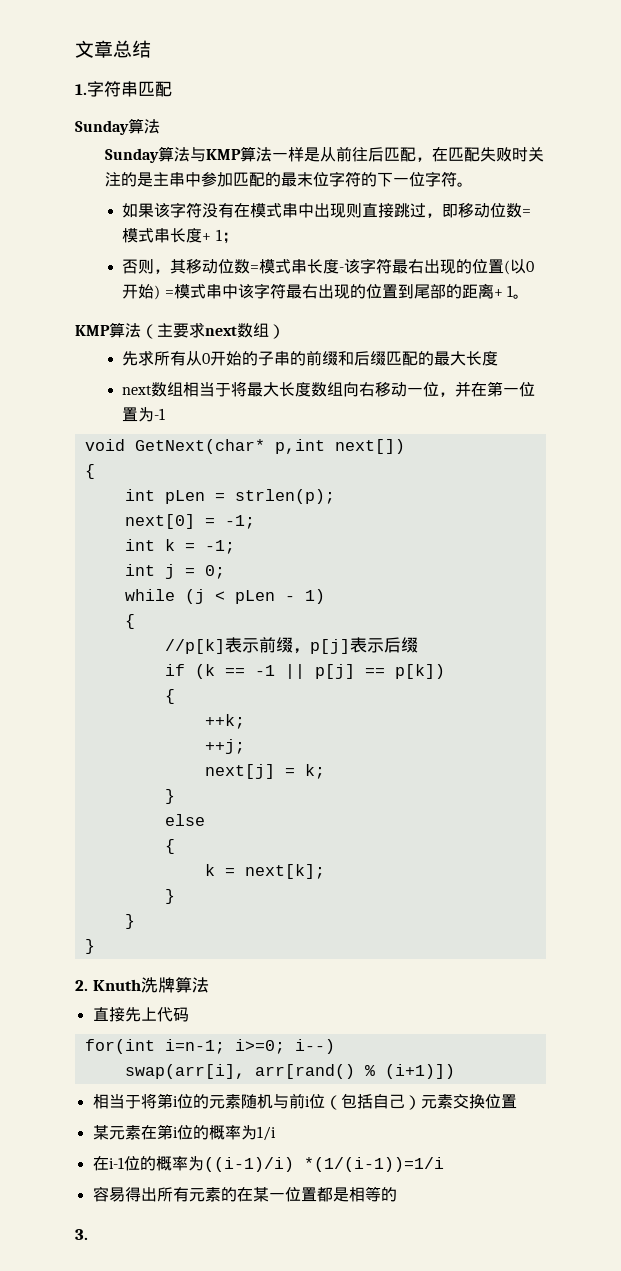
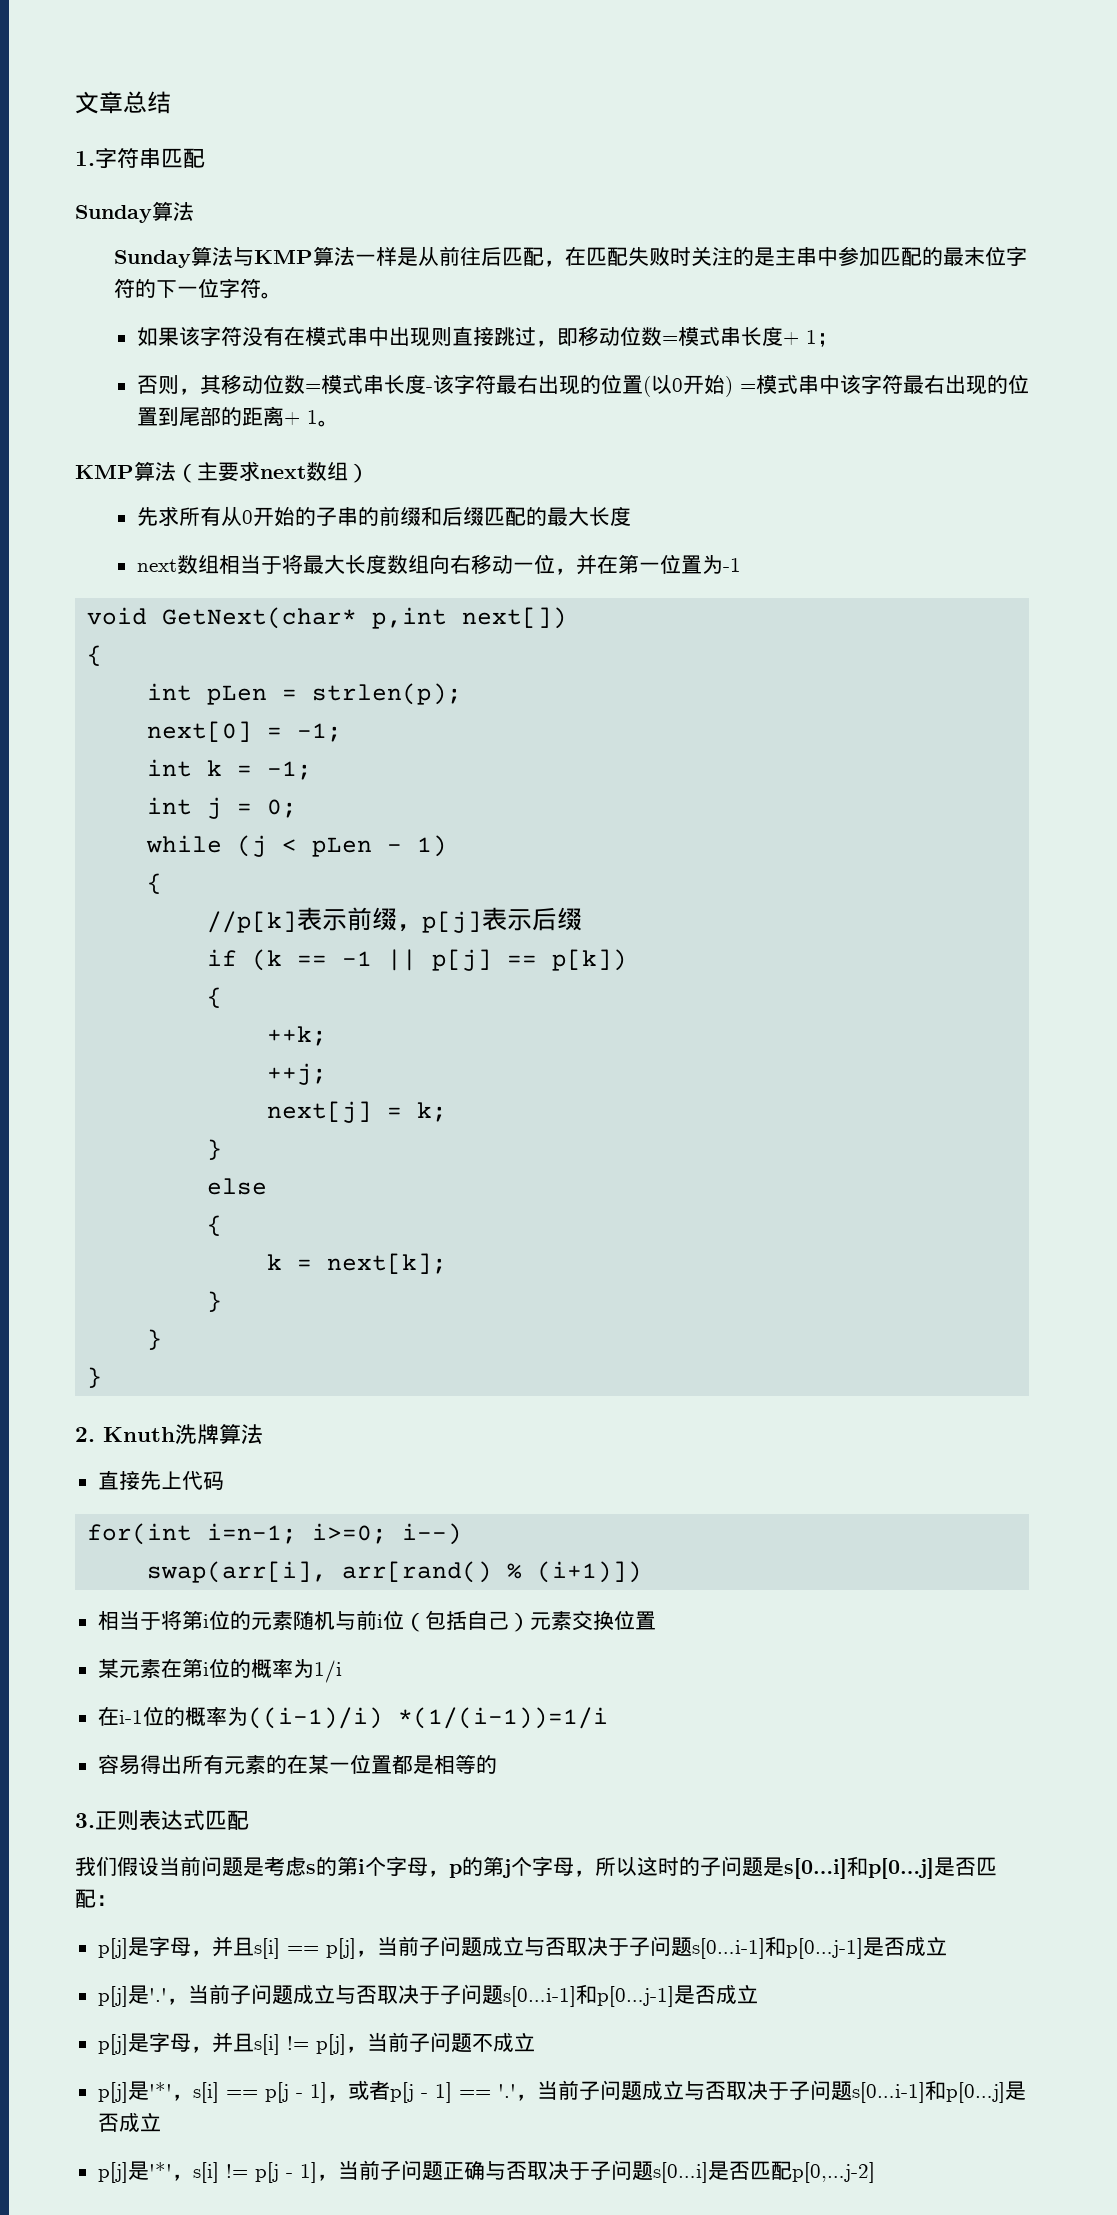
(88, 1234) none -> [95,1810,249,1831] [75,1856,997,1879] [75,1889,117,1908] [97,1936,947,1959] [97,1984,758,2007] [97,2032,535,2055] [97,2080,1026,2103] [97,2112,161,2132] [97,2160,875,2183] 正则表达式匹配 // 我们假设当前问题是考虑s的第i个字母，p的第j个字母，所以这时的子问题是s[0…i]和p[0…j]是否匹配： // p[j]是字母，并且s[i] == p[j]，当前子问题成立与否取决于子问题s[0…i-1]和p[0…j-1]是否成立 // p[j]是'.'，当前子问题成立与否取决于子问题s[0…i-1]和p[0…j-1]是否成立 // p[j]是字母，并且s[i] != p[j]，当前子问题不成立 // p[j]是'*'，s[i] == p[j - 1]，或者p[j - 1] == '.'，当前子问题成立与否取决于子问题s[0…i-1]和p[0…j]是否成立 // p[j]是'*'，s[i] != p[j - 1]，当前子问题正确与否取决于子问题s[0…i]是否匹配p[0,…j-2]

